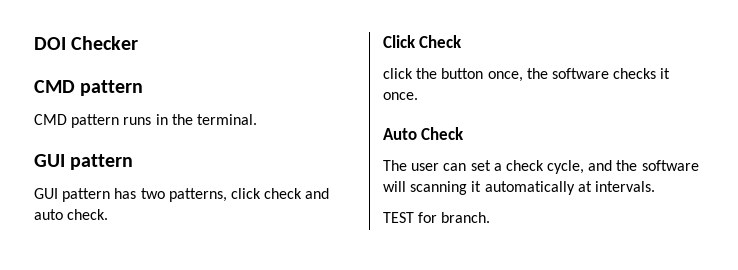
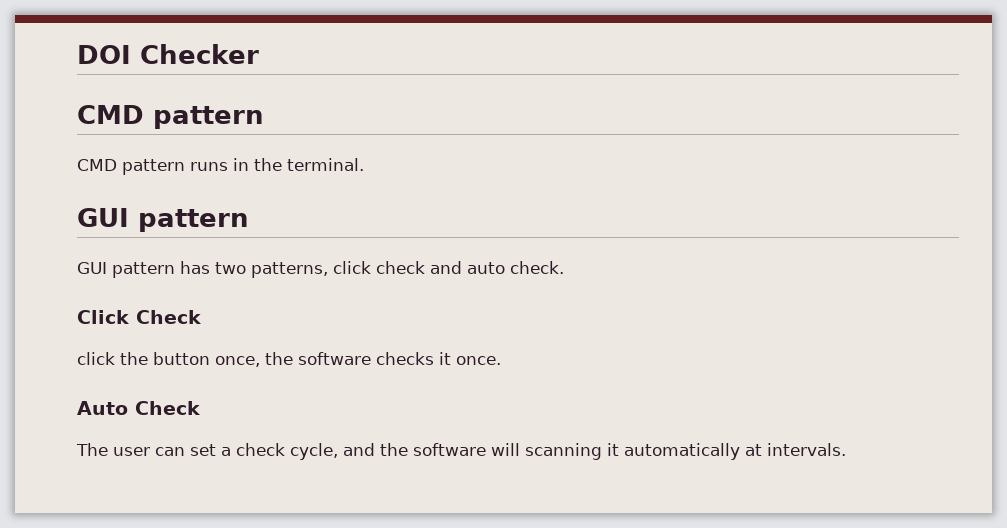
[383,212,491,223] // TEST for branch. -> (846, 449) none

